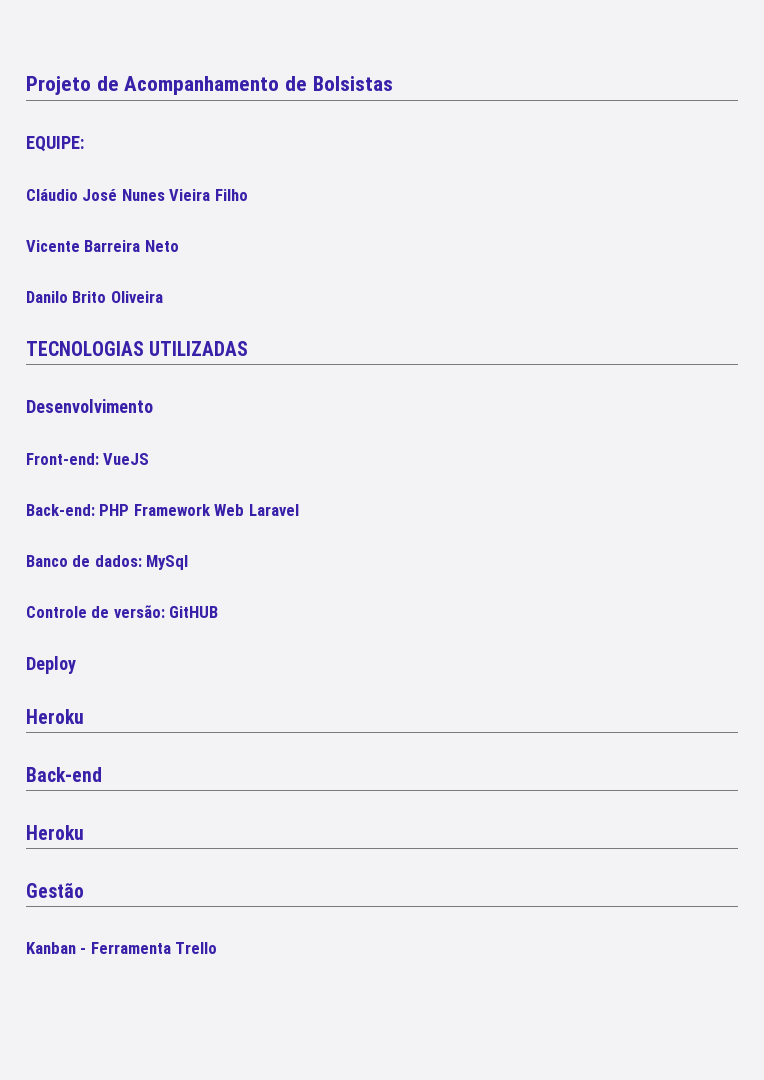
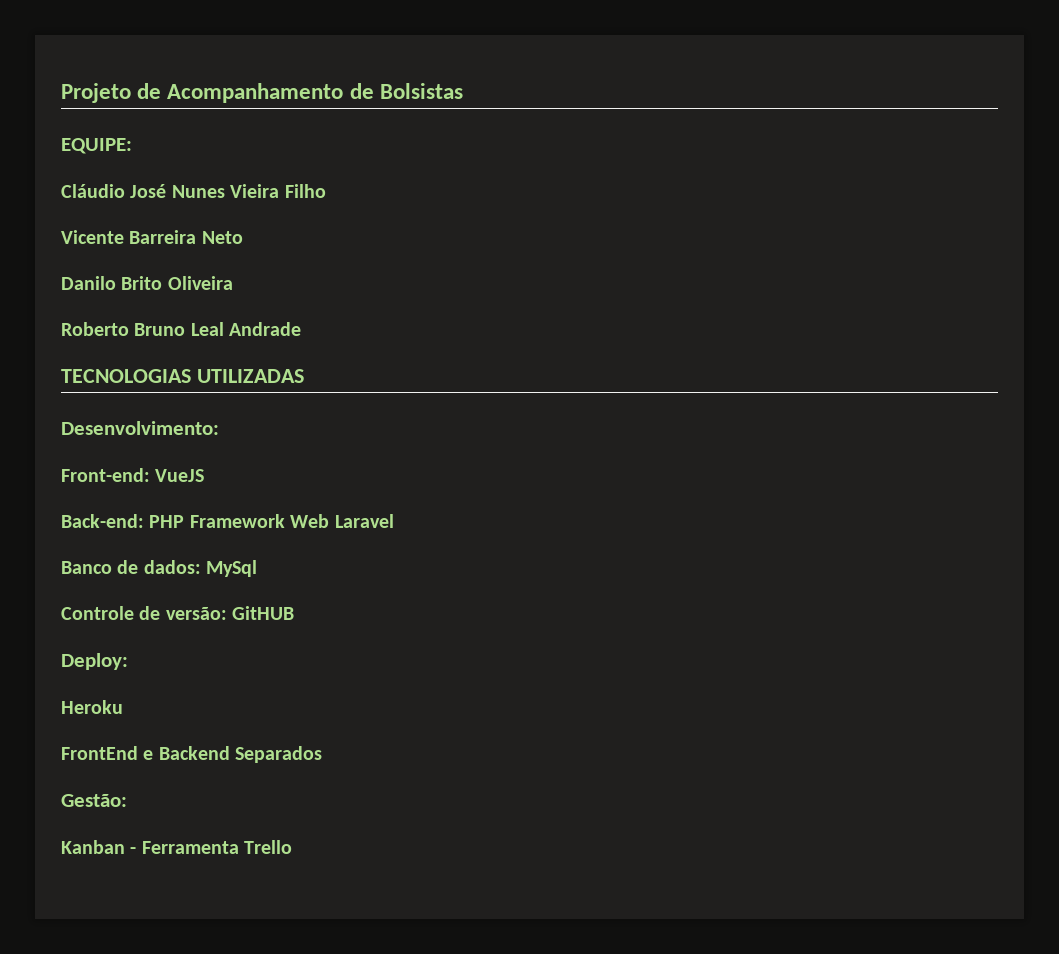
(163, 297) none -> [61,322,302,336] // Roberto Bruno Leal Andrade
[26,399,153,413] Desenvolvimento -> [61,421,219,435] Desenvolvimento:
[26,656,76,674] [26,709,84,724] [26,767,102,782] [26,825,84,840] [26,883,84,898] Deploy // Heroku // Back-end // Heroku // Gestão -> [61,653,128,670] [61,700,123,714] [61,746,323,763] [61,794,127,807] Deploy: // Heroku // FrontEnd e Backend Separados // Gestão:

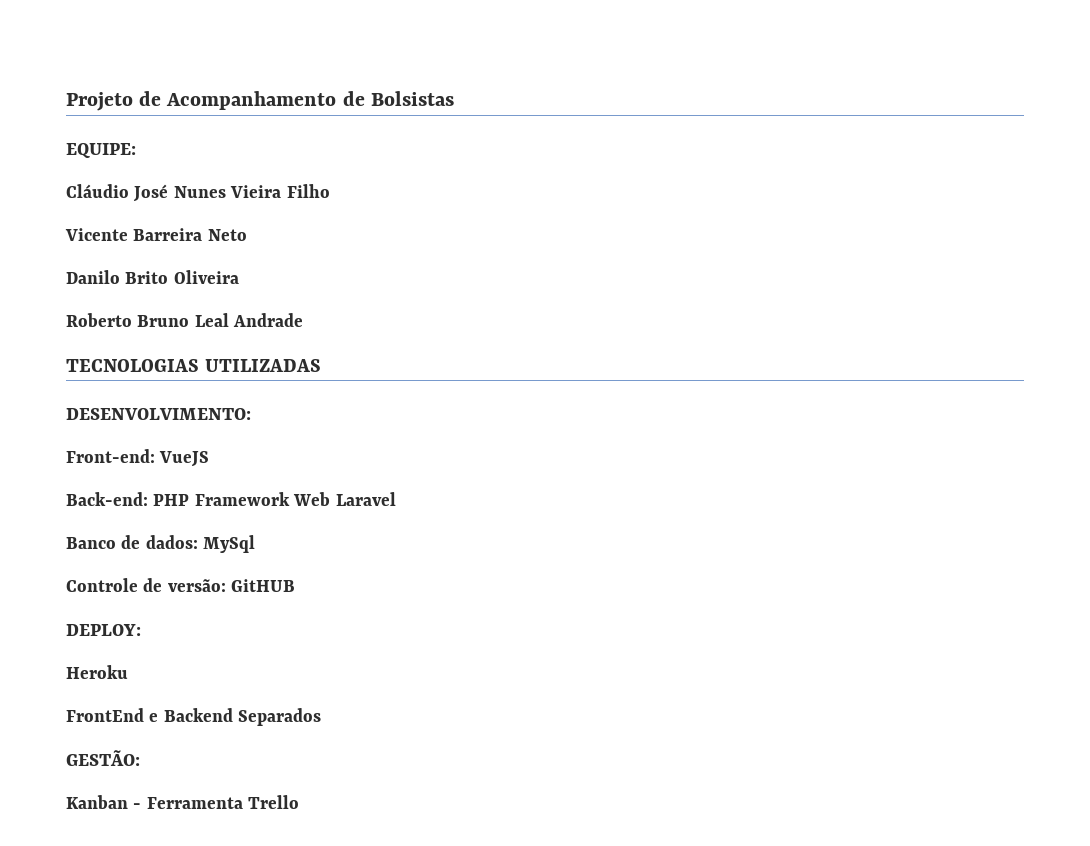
[61,421,219,435] Desenvolvimento: -> [66,408,251,420] DESENVOLVIMENTO:
[61,653,128,670] Deploy: -> [66,624,141,636] DEPLOY:
[61,794,127,807] Gestão: -> [66,750,140,766] GESTÃO:

